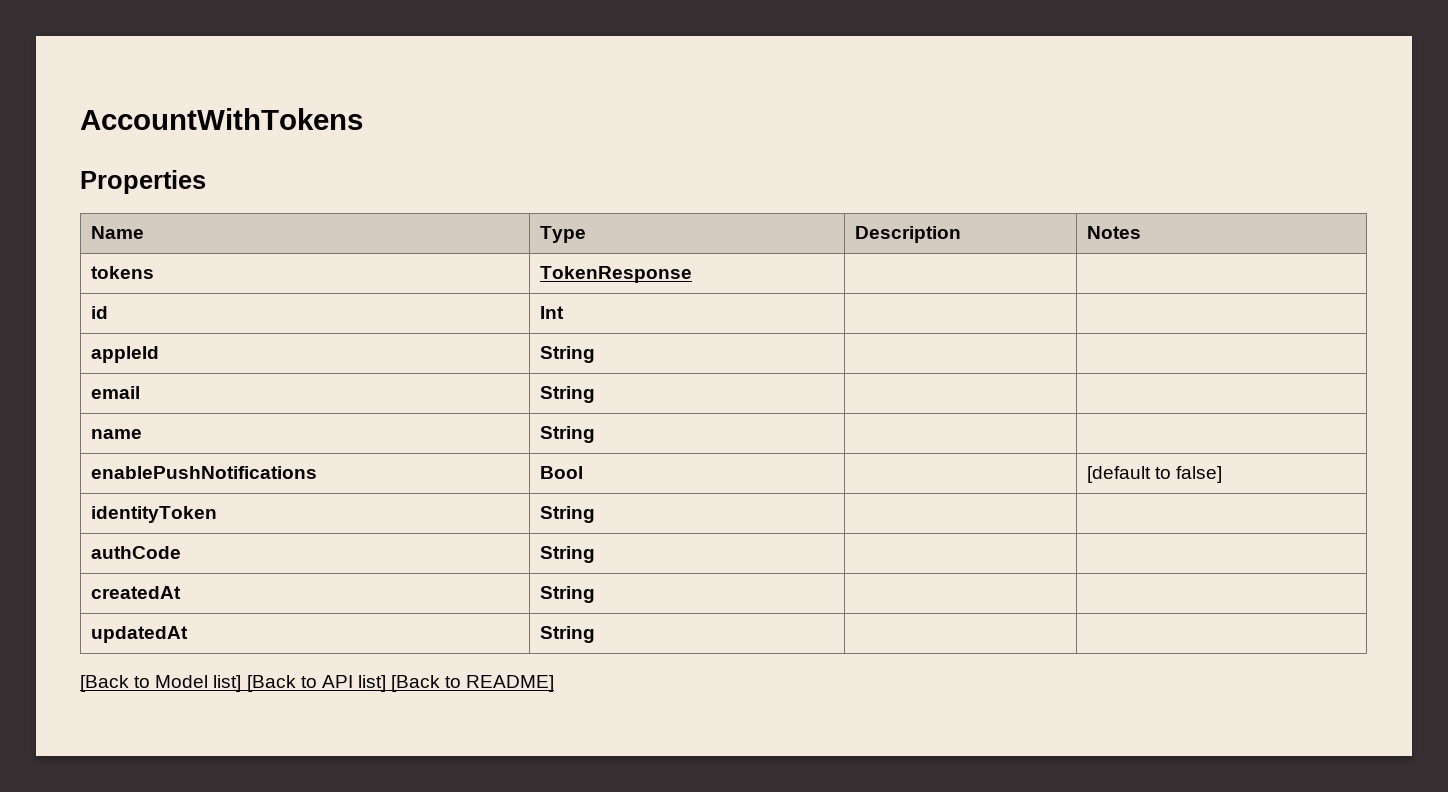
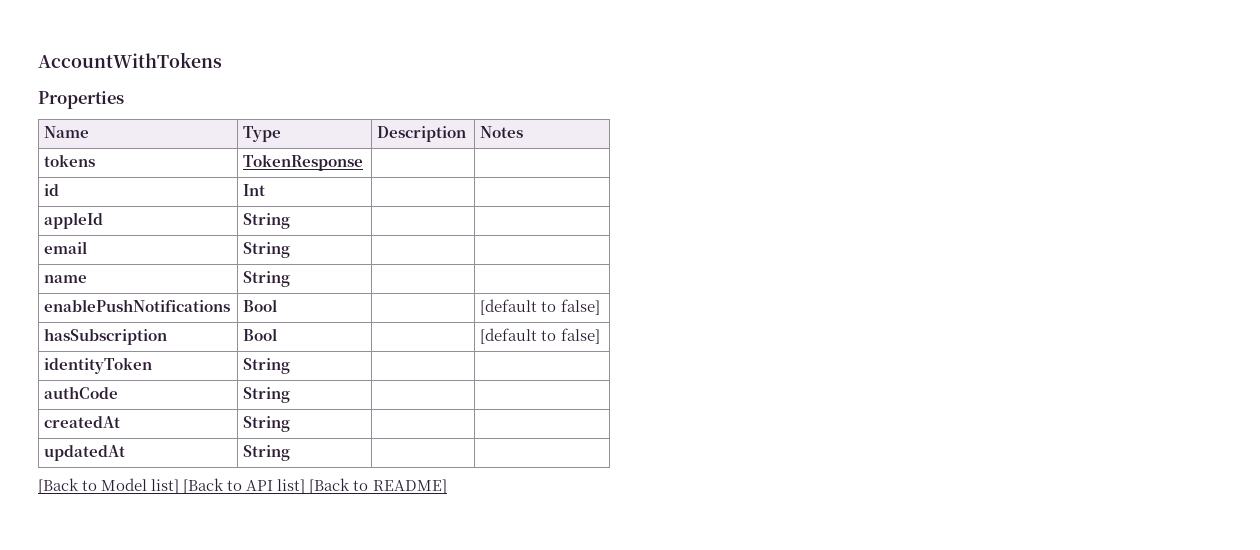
(1222, 474) none -> [44,328,168,345] [243,328,278,341] [480,328,600,344] // hasSubscription | Bool | | [default to false]

